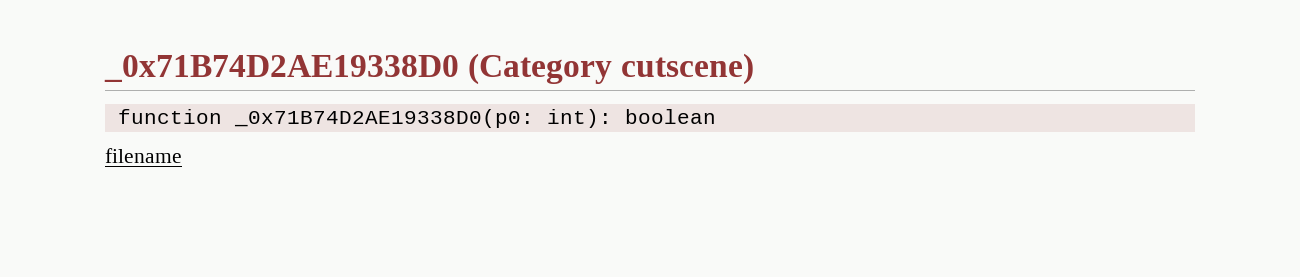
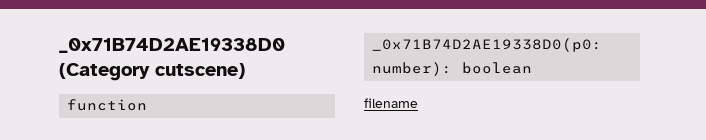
[546,109,612,128] int): -> [372,62,453,76] number):

